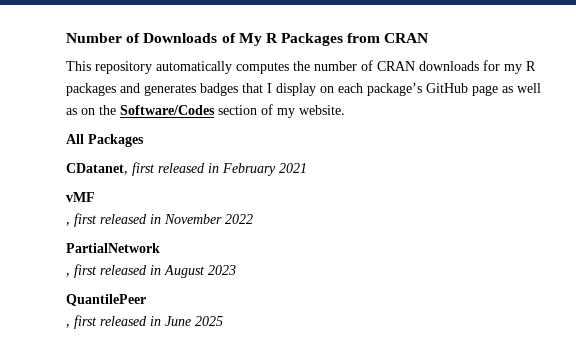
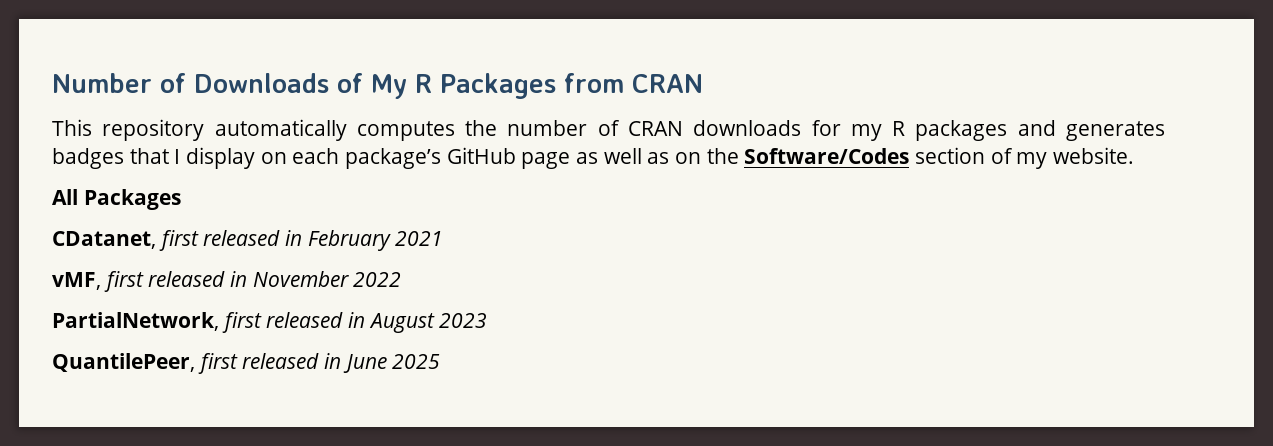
[66,192,95,202] [66,222,70,226] vMF // , -> [52,272,101,290] vMF,
[66,243,160,253] [66,273,70,277] PartialNetwork // , -> [52,312,219,331] PartialNetwork,
[66,294,146,306] [66,324,70,328] QuantilePeer // , -> [52,353,195,372] QuantilePeer,

